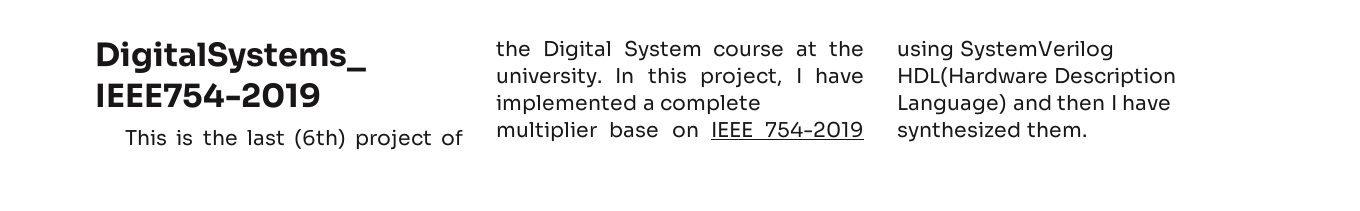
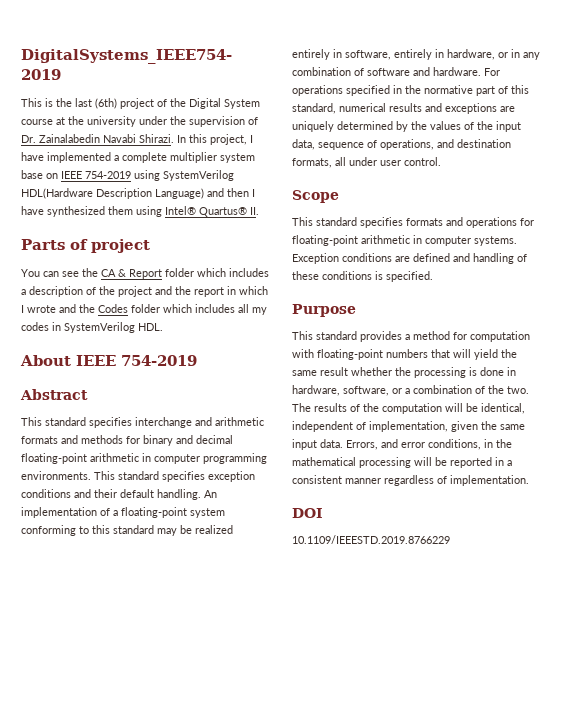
[496,67,602,88] university. -> [87,116,258,127] [21,134,174,143] university under the supervision of Dr. Zainalabedin Navabi Shirazi.
(597, 131) none -> [220,153,255,163] system
[1026,122,1087,138] them. -> [108,206,259,217] [21,239,150,253] [21,268,269,279] [21,286,268,297] [21,304,267,315] [21,322,163,333] [20,355,197,366] [20,389,88,400] [21,417,264,428] [21,435,233,446] [21,453,267,464] [21,471,255,482] [21,489,217,500] [21,507,225,518] [21,525,233,536] [292,49,540,60] [292,67,500,76] [292,85,529,96] [292,103,515,114] [292,121,521,132] [292,139,511,150] [292,157,441,168] [292,190,339,203] [292,217,534,228] [292,235,517,246] [292,253,527,264] [292,271,433,282] [292,304,356,317] [292,331,530,342] [292,349,517,360] [292,367,516,378] [292,385,529,396] [292,403,525,414] [292,421,525,432] [292,439,512,450] [292,457,512,468] [292,475,529,486] [292,508,323,518] [292,535,450,544] them using Intel® Quartus® II. // Parts of project // You can see the CA & Report folder which includes a description of the project and the report in which I wrote and the Codes folder which includes all my codes in SystemVerilog HDL. // About IEEE 754-2019 // Abstract // This standard specifies interchange and arithmetic formats and methods for binary and decimal floating-point arithmetic in computer programming environments. This standard specifies exception conditions and their default handling. An implementation of a floating-point system conforming to this standard may be realized entirely in software, entirely in hardware, or in any combination of software and hardware. For operations specified in the normative part of this standard, numerical results and exceptions are uniquely determined by the values of the input data, sequence of operations, and destination formats, all under user control. // Scope // This standard specifies formats and operations for floating-point arithmetic in computer systems. Exception conditions are defined and handling of these conditions is specified. // Purpose // This standard provides a method for computation with floating-point numbers that will yield the same result whether the processing is done in hardware, software, or a combination of the two. The results of the computation will be identical, independent of implementation, given the same input data. Errors, and error conditions, in the mathematical processing will be reported in a consistent manner regardless of implementation. // DOI // 10.1109/IEEESTD.2019.8766229

